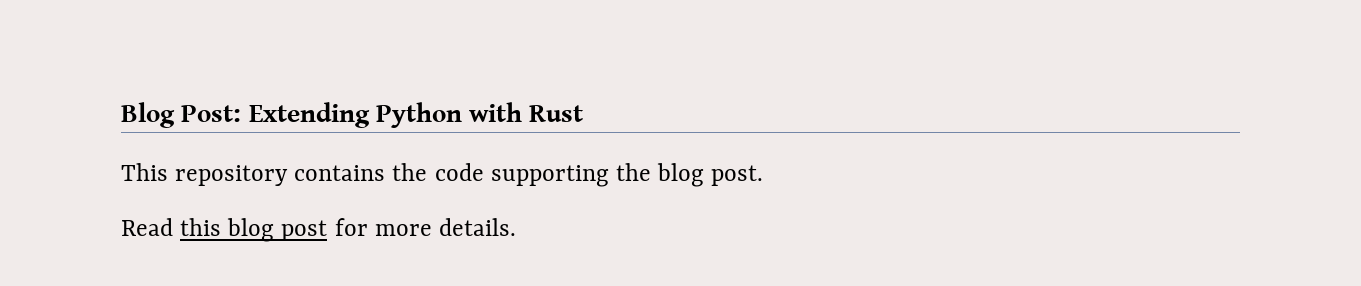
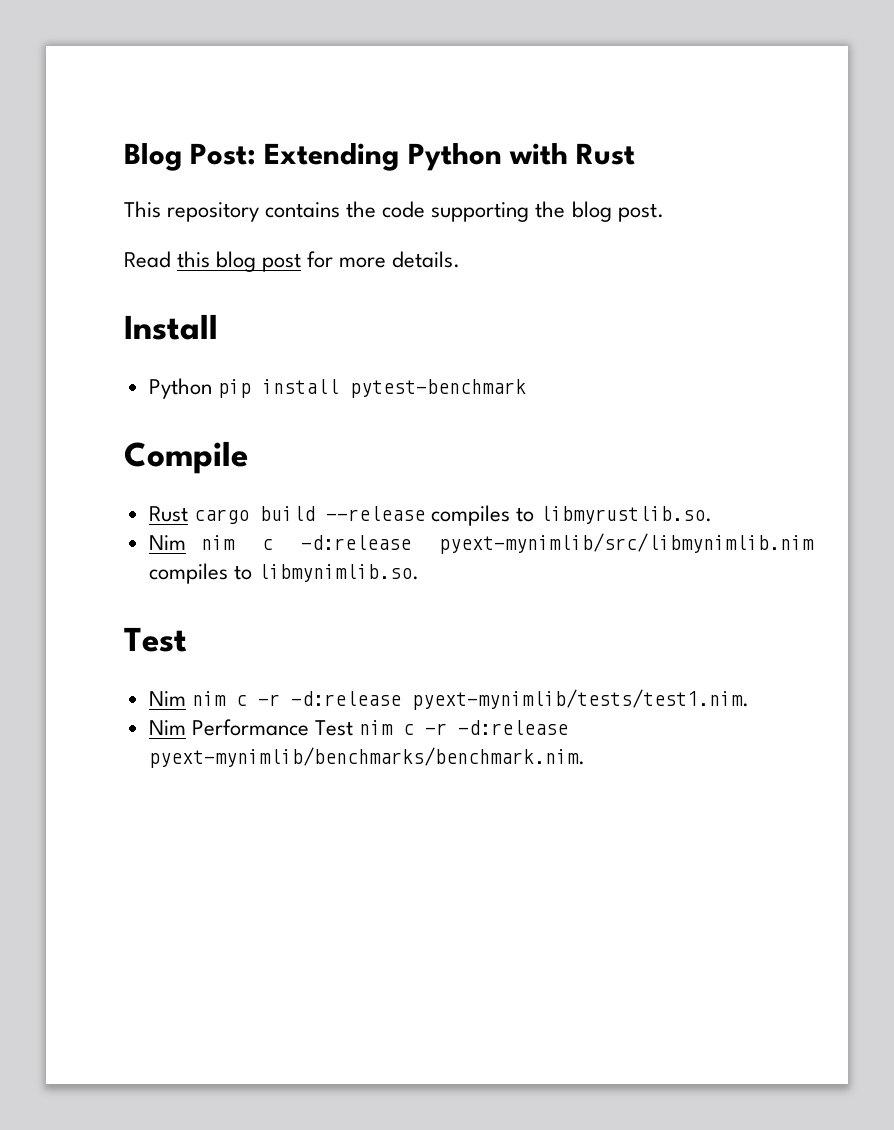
(516, 227) none -> [124,314,218,340] [148,378,526,399] [124,441,248,474] [148,505,713,526] [148,533,814,554] [148,563,419,584] [124,627,187,652] [148,689,749,710] [148,719,568,736] [148,747,585,768] // Install // Python pip install pytest-benchmark // Compile // Rust cargo build --release compiles to libmyrustlib.so. // Nim nim c -d:release pyext-mynimlib/src/libmynimlib.nim compiles to libmynimlib.so. // Test // Nim nim c -r -d:release pyext-mynimlib/tests/test1.nim. // Nim Performance Test nim c -r -d:release pyext-mynimlib/benchmarks/benchmark.nim.

